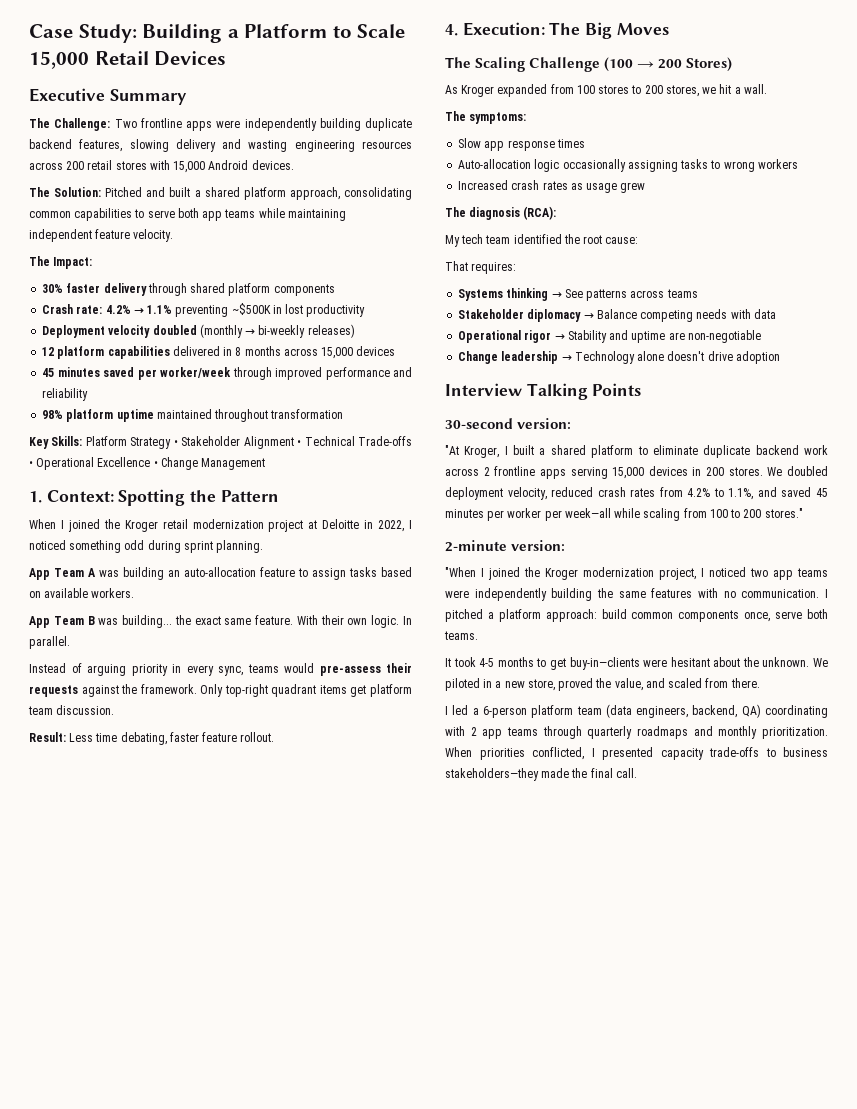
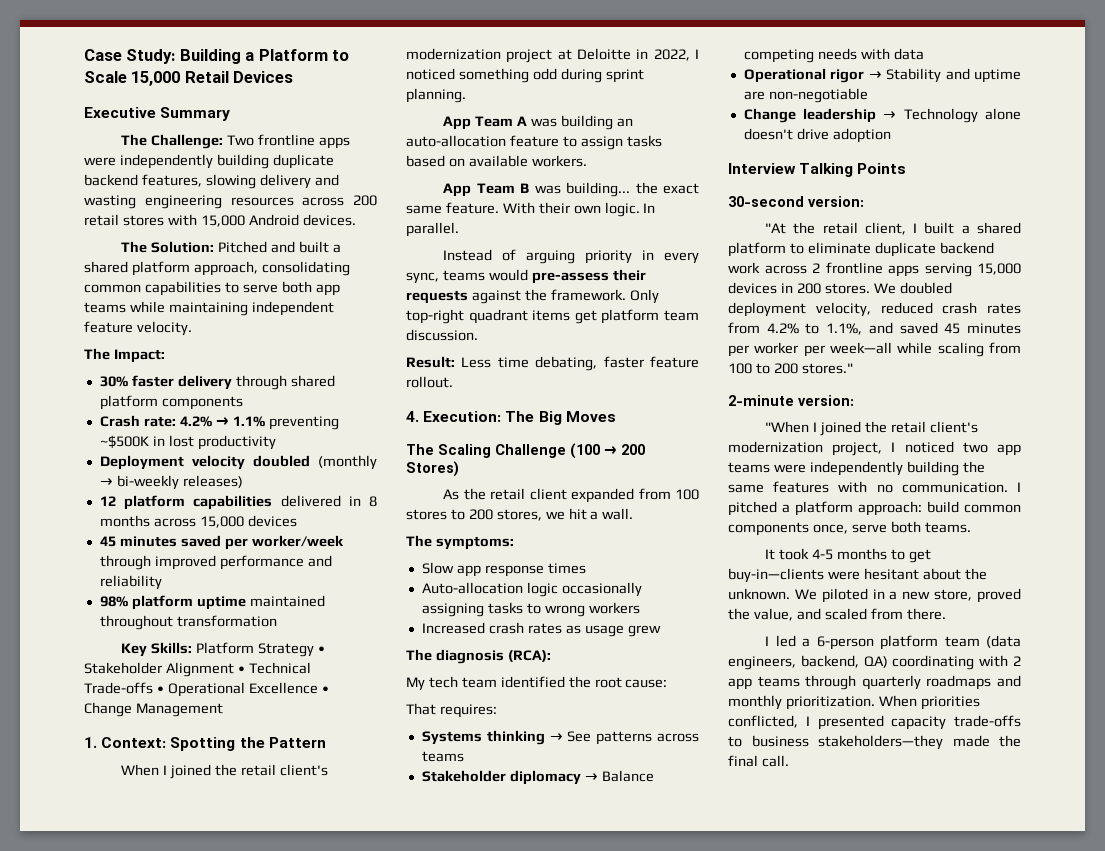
[124,519,188,532] Kroger retail -> [240,764,328,776] retail client's
[461,85,495,97] Kroger -> [463,488,567,500] the retail client
[464,446,500,458] Kroger, -> [793,222,906,235] the retail client,
[545,568,578,580] Kroger -> [890,421,978,433] retail client's

